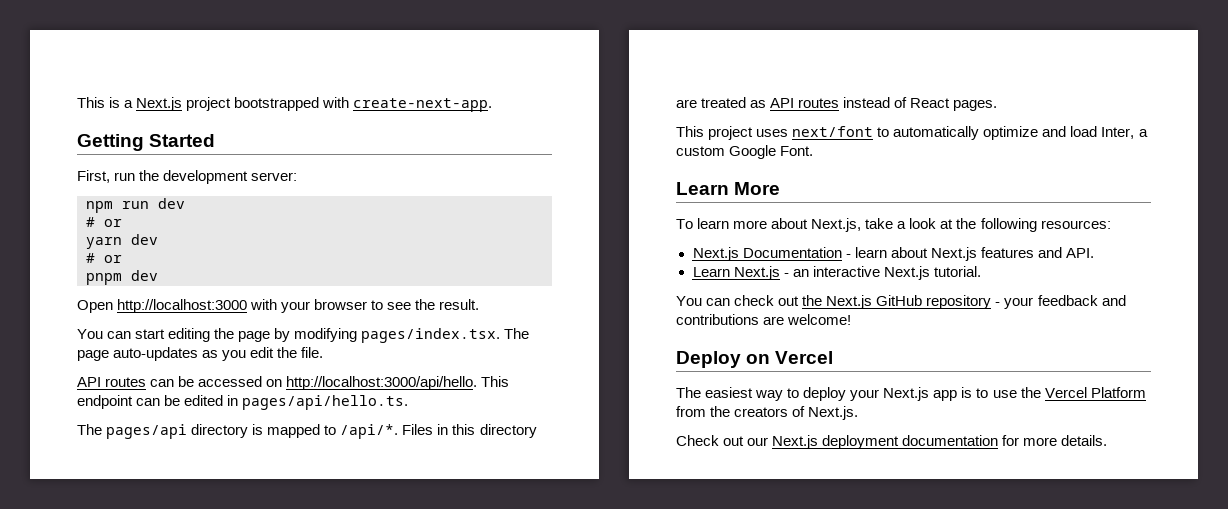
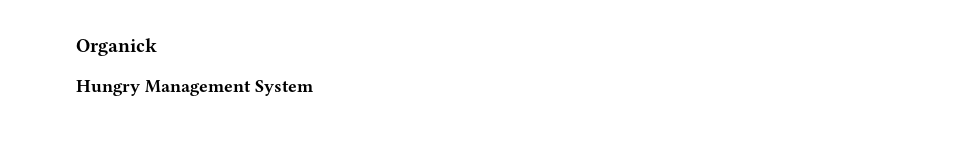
[77,97,493,112] [77,134,216,151] [77,170,298,184] [86,198,185,213] [86,217,122,227] [86,234,158,249] [86,253,122,263] [86,270,158,285] [77,299,480,313] [77,328,530,343] [77,347,324,361] [77,376,510,390] [77,395,409,410] [77,424,537,439] [676,97,998,111] [676,126,1148,140] [676,145,814,159] [676,182,781,195] [676,218,1111,232] [692,247,1094,261] [692,266,981,280] [676,295,1126,309] [676,314,852,325] [676,351,834,368] [676,387,1146,401] [676,406,859,420] [676,435,1108,449] This is a Next.js project bootstrapped with create-next-app. // Getting Started // First, run the development server: // npm run dev // # or // yarn dev // # or // pnpm dev // Open http://localhost:3000 with your browser to see the result. // You can start editing the page by modifying pages/index.tsx. The page auto-updates as you edit the file. // API routes can be accessed on http://localhost:3000/api/hello. This endpoint can be edited in pages/api/hello.ts. // The pages/api directory is mapped to /api/*. Files in this directory are treated as API routes instead of React pages. // This project uses next/font to automatically optimize and load Inter, a custom Google Font. // Learn More // To learn more about Next.js, take a look at the following resources: // Next.js Documentation - learn about Next.js features and API. // Learn Next.js - an interactive Next.js tutorial. // You can check out the Next.js GitHub repository - your feedback and contributions are welcome! // Deploy on Vercel // The easiest way to deploy your Next.js app is to use the Vercel Platform from the creators of Next.js. // Check out our Next.js deployment documentation for more details. -> [76,38,157,56] [76,80,314,96] Organick // Hungry Management System

